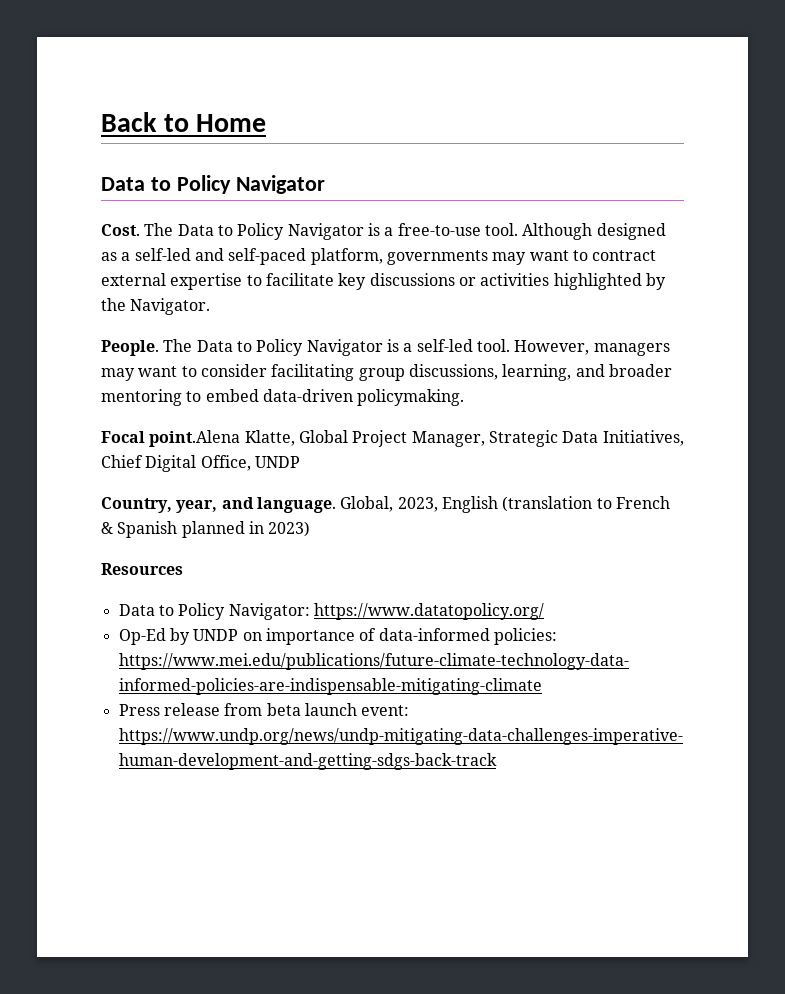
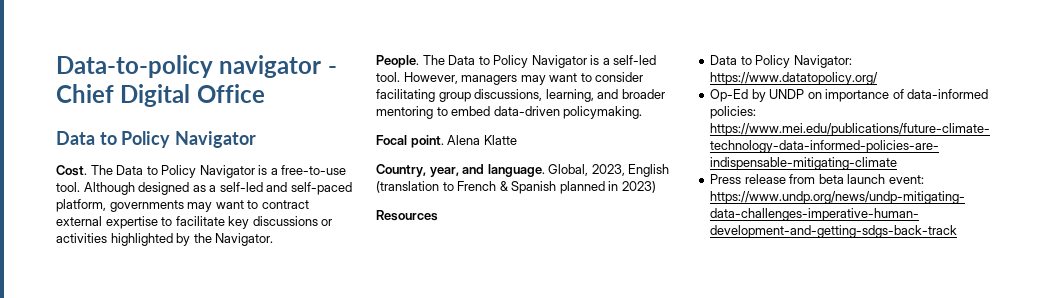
[101,112,267,132] Back to Home -> [56,55,337,78] [56,84,265,107] Data-to-policy navigator - Chief Digital Office
[149,430,684,447] [101,455,300,472] point.Alena Klatte, Global Project Manager, Strategic Data Initiatives, Chief Digital Office, UNDP -> [410,135,517,148] point. Alena Klatte

